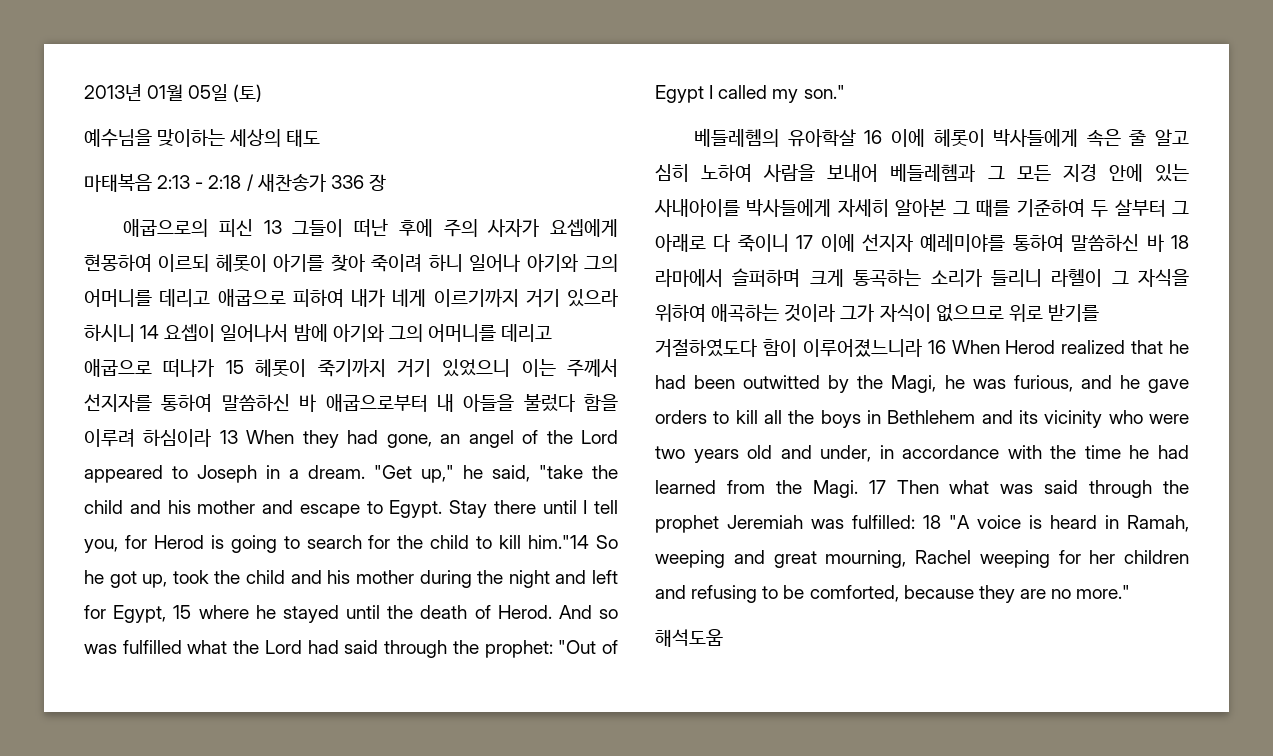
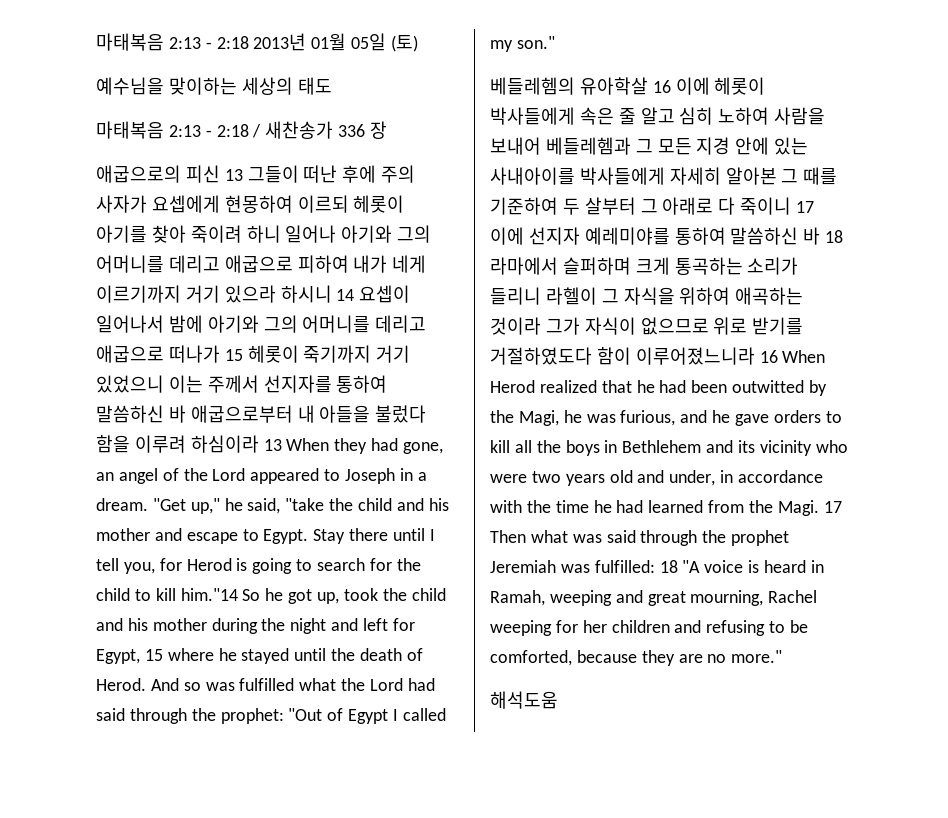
(84, 92) none -> [96,33,249,51] 마태복음 2:13 - 2:18

